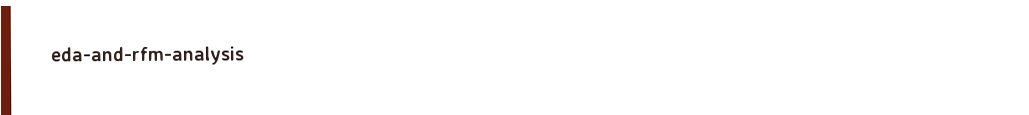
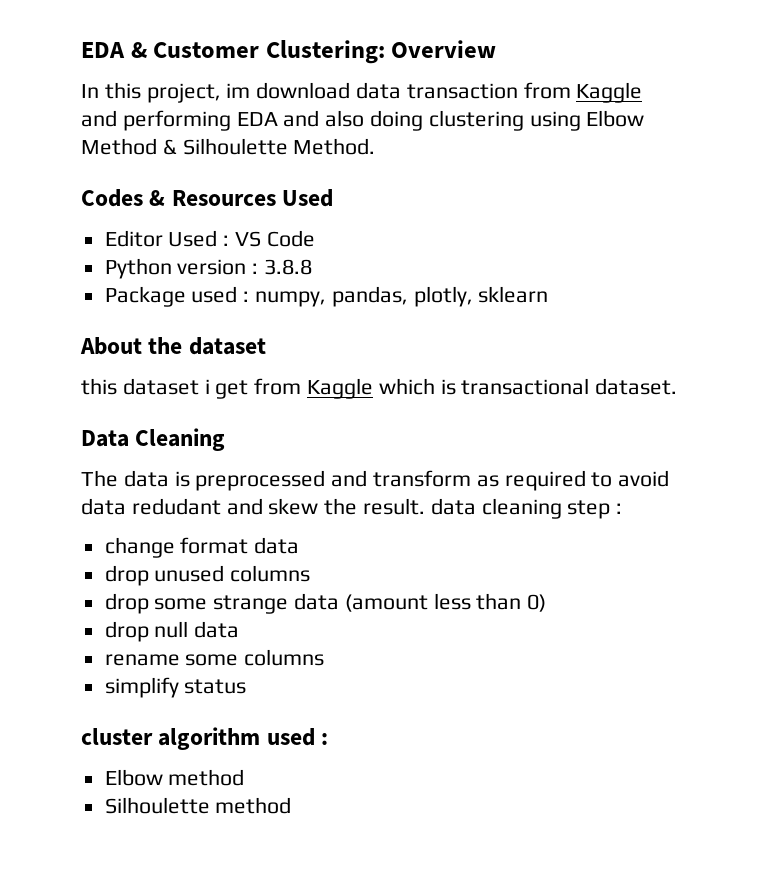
[50,46,245,66] eda-and-rfm-analysis -> [81,40,497,64] [81,82,643,103] [81,110,645,131] [81,138,376,155] [81,189,334,207] [104,230,315,247] [104,258,313,279] [104,286,549,307] [80,337,266,355] [81,378,678,399] [81,428,226,451] [81,470,670,491] [81,498,623,519] [104,537,300,558] [104,565,311,586] [104,593,547,614] [104,621,240,642] [104,649,325,666] [104,677,247,698] [81,727,329,750] [104,769,245,786] [104,797,292,814] EDA & Customer Clustering: Overview // In this project, im download data transaction from Kaggle and performing EDA and also doing clustering using Elbow Method & Silhoulette Method. // Codes & Resources Used // Editor Used : VS Code // Python version : 3.8.8 // Package used : numpy, pandas, plotly, sklearn // About the dataset // this dataset i get from Kaggle which is transactional dataset. // Data Cleaning // The data is preprocessed and transform as required to avoid data redudant and skew the result. data cleaning step : // change format data // drop unused columns // drop some strange data (amount less than 0) // drop null data // rename some columns // simplify status // cluster algorithm used : // Elbow method // Silhoulette method

